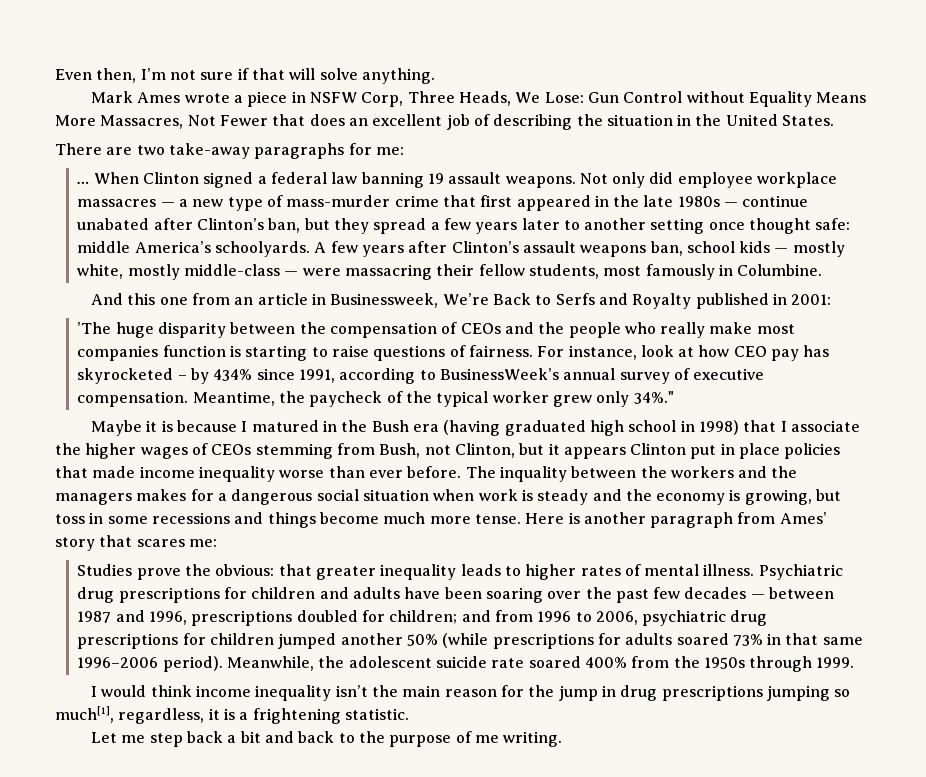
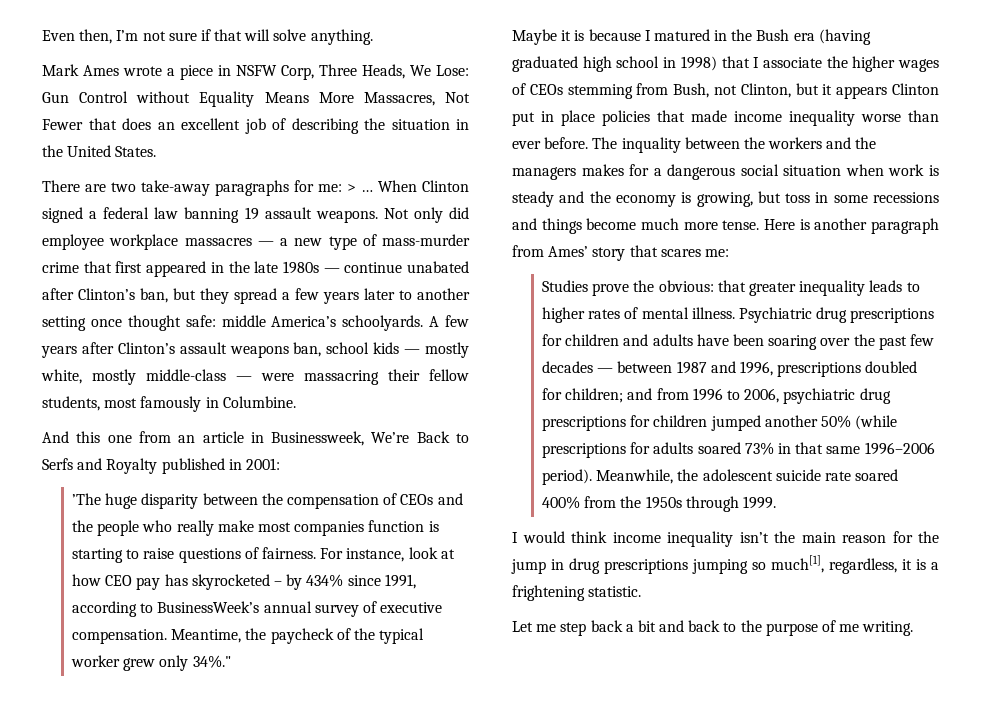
(404, 151) // -> [347,184,356,192] >

